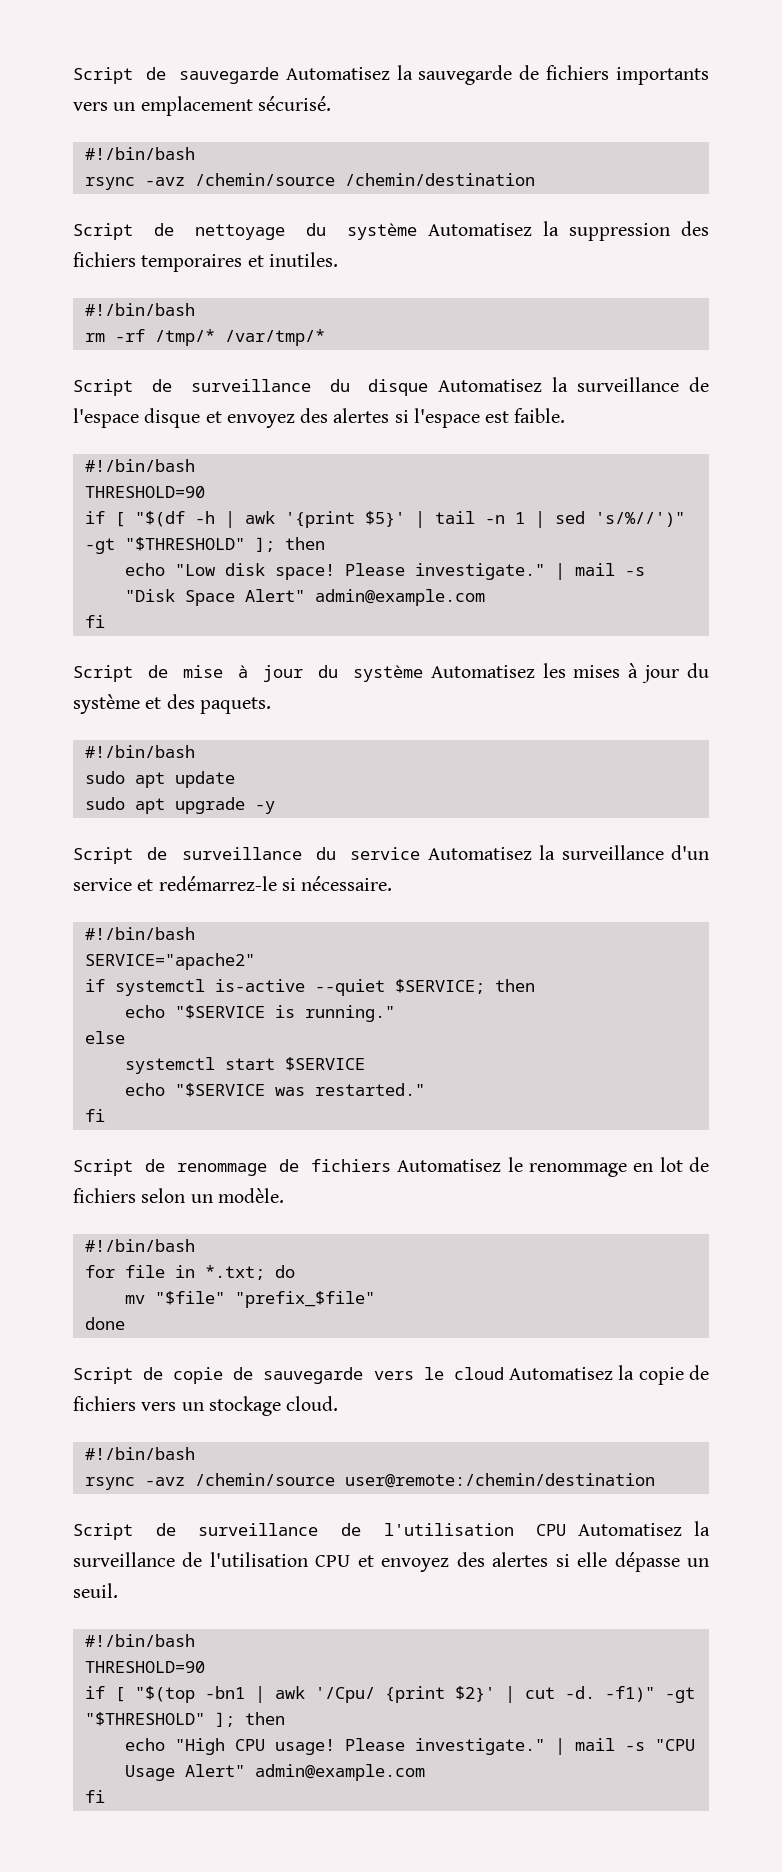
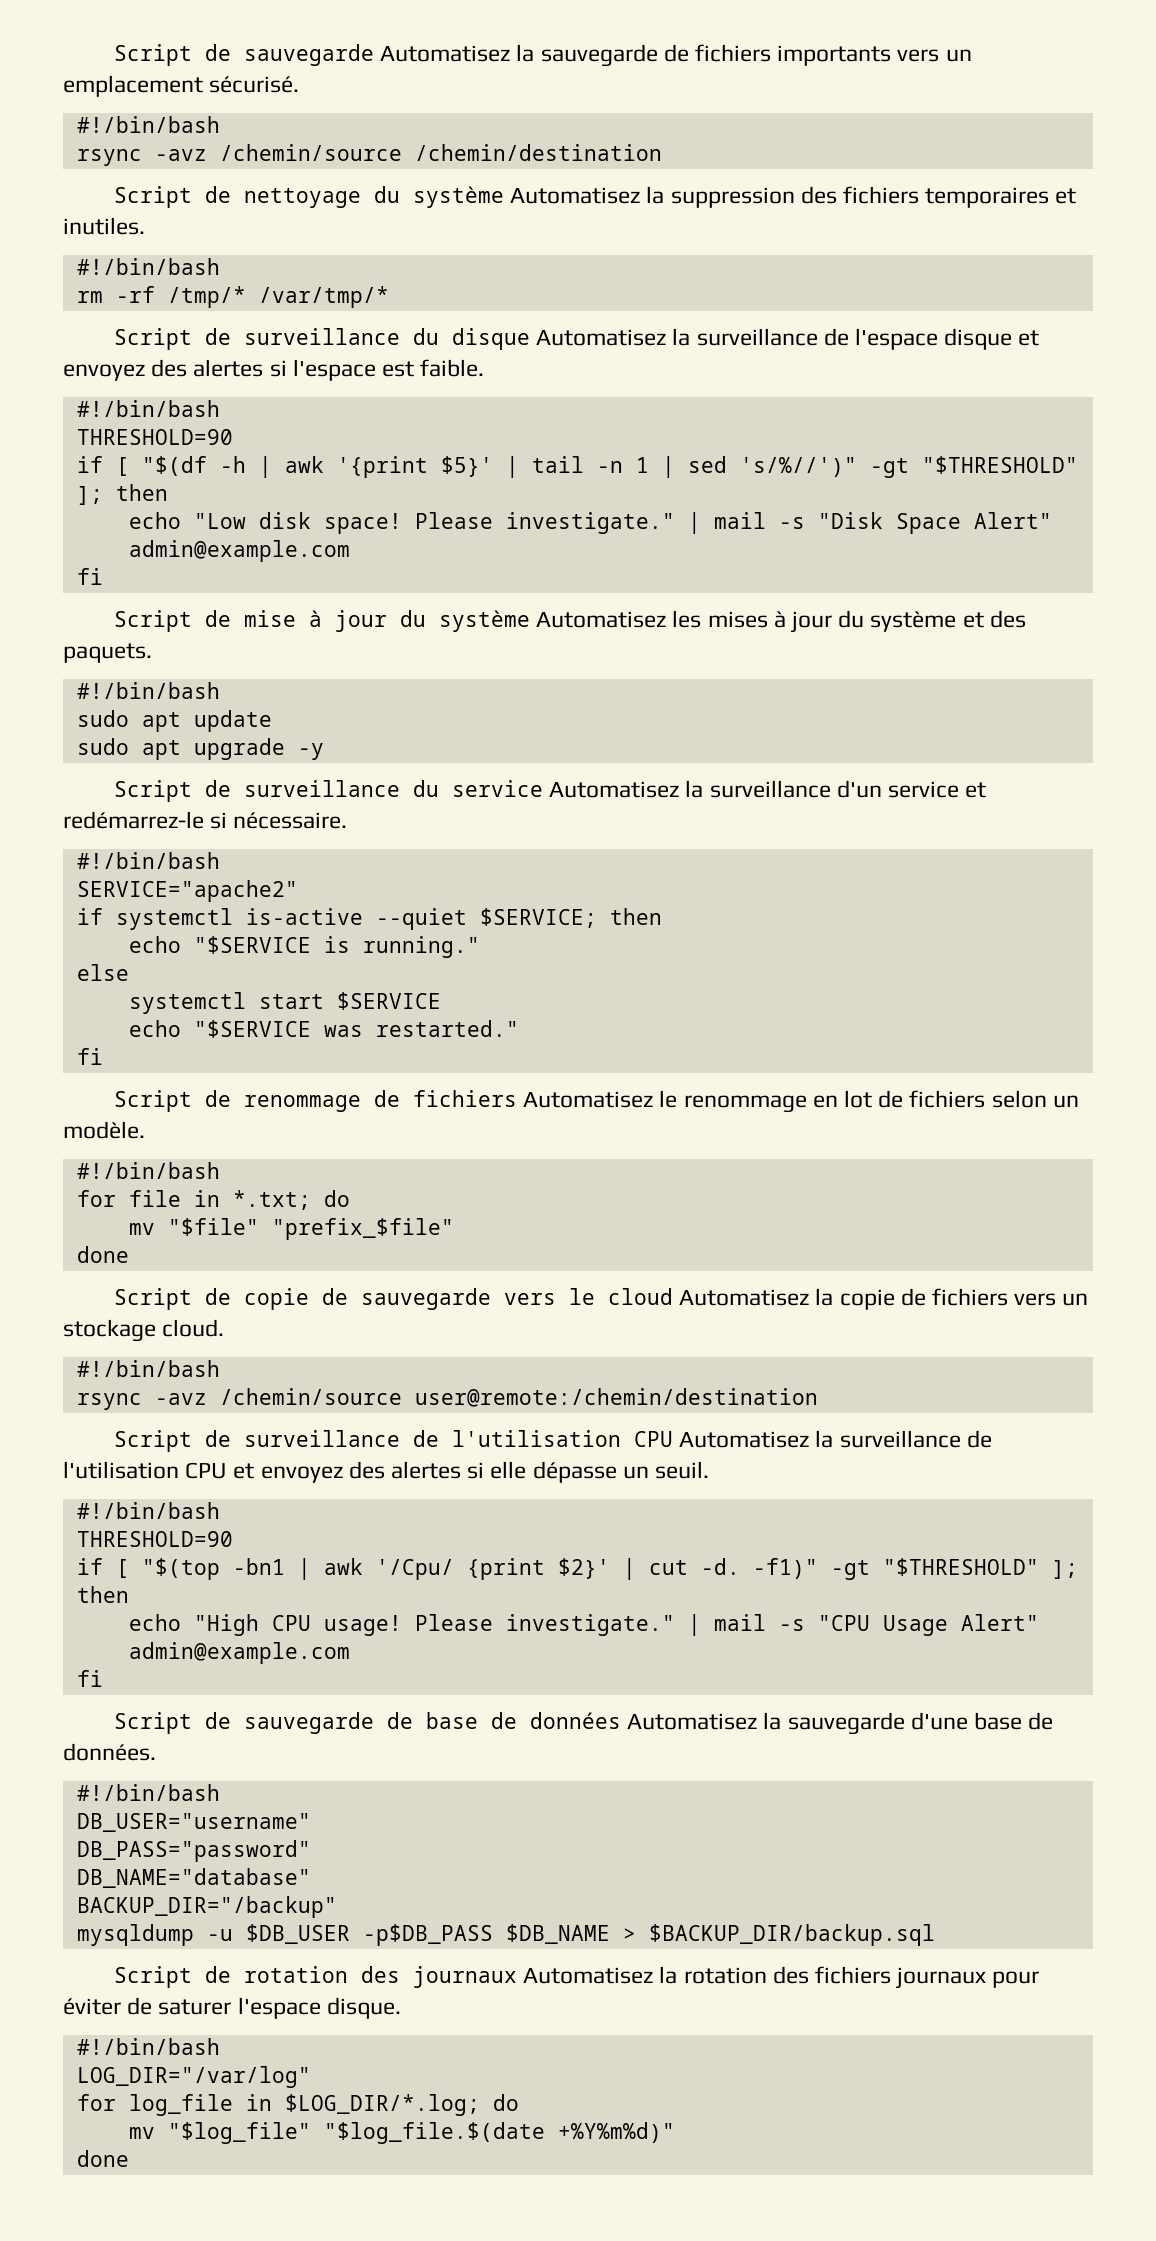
(105, 1796) none -> [113,1712,1054,1735] [63,1743,156,1761] [76,1784,220,1801] [76,1813,311,1832] [76,1840,311,1862] [76,1868,311,1888] [76,1896,337,1918] [76,1924,935,1946] [113,1966,1040,1989] [63,1997,401,2019] [76,2038,220,2055] [76,2066,311,2088] [76,2094,519,2116] [128,2122,675,2144] [76,2150,129,2167] // Script de sauvegarde de base de données Automatisez la sauvegarde d'une base de données. // #!/bin/bash // DB_USER="username" // DB_PASS="password" // DB_NAME="database" // BACKUP_DIR="/backup" // mysqldump -u $DB_USER -p$DB_PASS $DB_NAME > $BACKUP_DIR/backup.sql // Script de rotation des journaux Automatisez la rotation des fichiers journaux pour éviter de saturer l'espace disque. // #!/bin/bash // LOG_DIR="/var/log" // for log_file in $LOG_DIR/*.log; do // mv "$log_file" "$log_file.$(date +%Y%m%d)" // done

